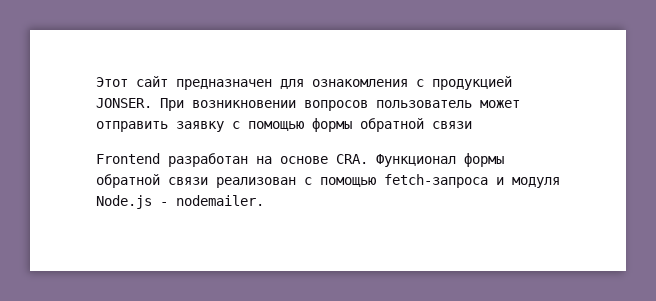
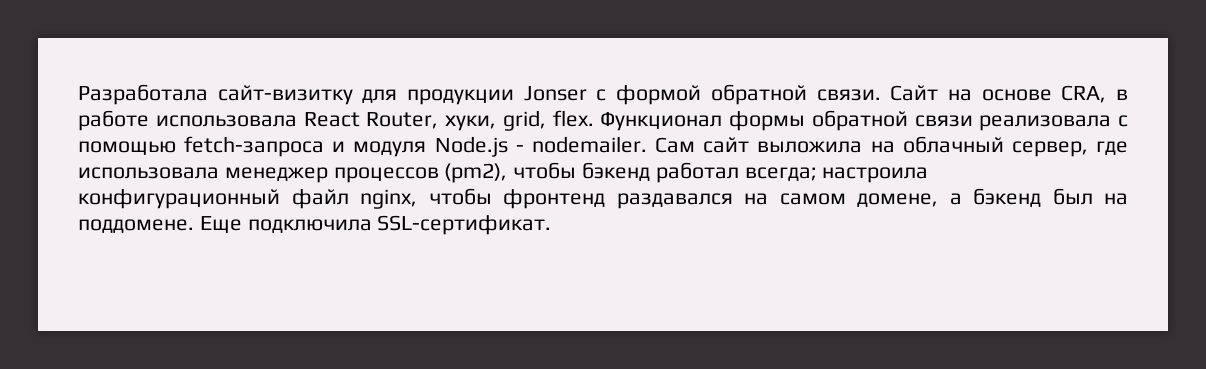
[96,76,512,90] [96,98,520,111] [96,118,472,132] [96,153,368,167] Этот сайт предназначен для ознакомления с продукцией JONSER. При возникновении вопросов пользователь может отправить заявку с помощью формы обратной связи // Frontend разработан на основе CRA. -> [78,84,1129,105] [78,110,594,131] Разработала сайт-визитку для продукции Jonser с формой обратной связи. Сайт на основе CRA, в работе использовала React Router, хуки, grid, flex.
[216,177,296,188] реализован -> [979,115,1112,131] реализовала
(264, 200) none -> [655,136,1128,157] [78,162,929,183] [78,188,1128,209] [78,215,552,235] Сам сайт выложила на облачный сервер, где использовала менеджер процессов (pm2), чтобы бэкенд работал всегда; настроила конфигурационный файл nginx, чтобы фронтенд раздавался на самом домене, а бэкенд был на поддомене. Еще подключила SSL-сертификат.

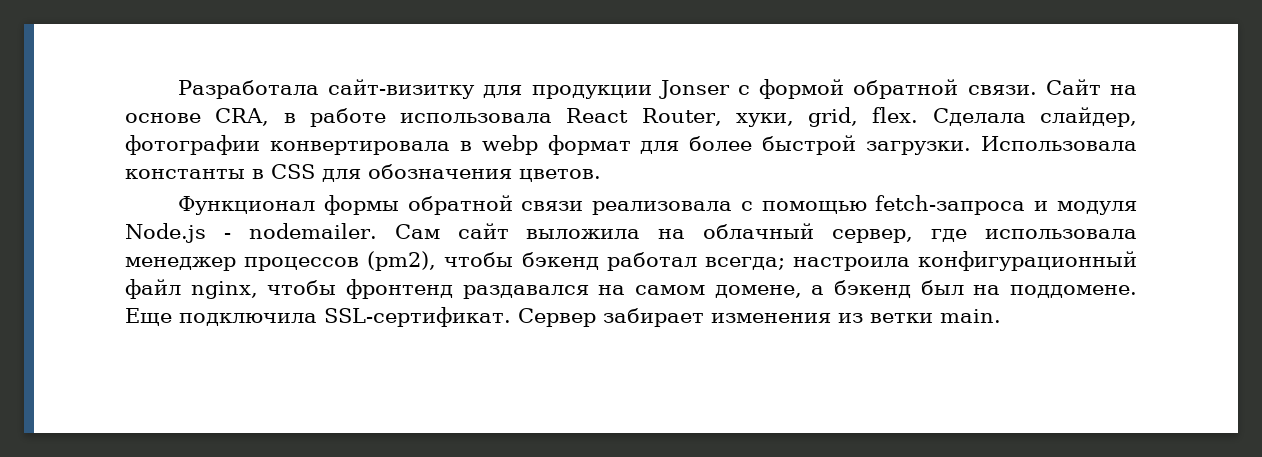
(594, 118) none -> [932,107,1137,127] [125,135,1138,155] [125,164,601,182] Сделала слайдер, фотографии конвертировала в webp формат для более быстрой загрузки. Использовала константы в CSS для обозначения цветов. //
(552, 225) none -> [518,308,1001,327] Сервер забирает изменения из ветки main.

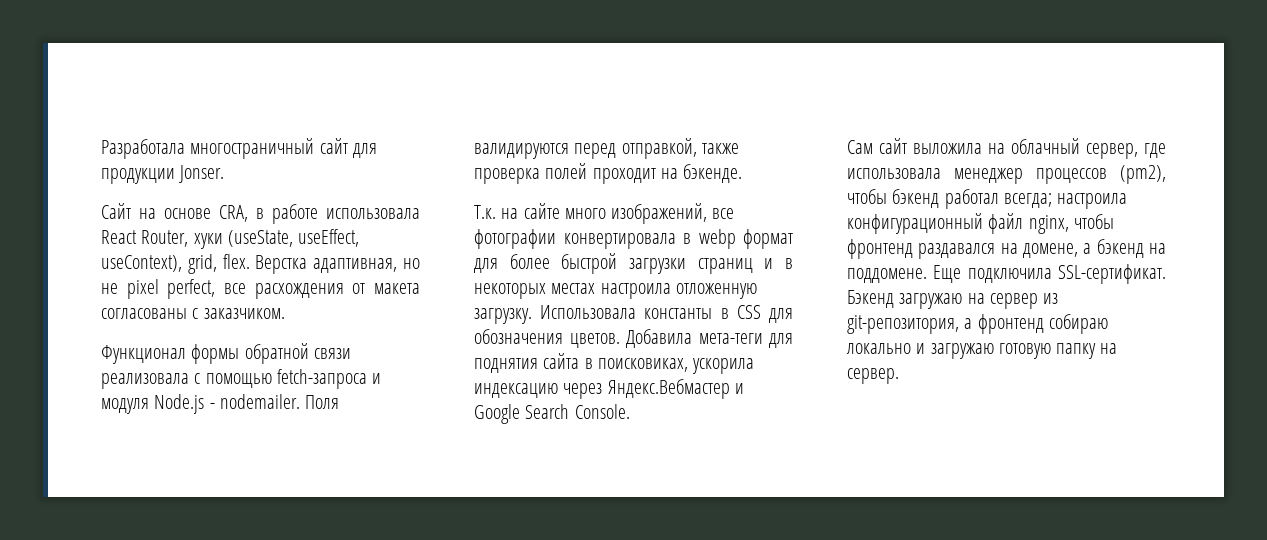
[328,79,1037,99] сайт-визитку для продукции Jonser с формой обратной связи. -> [190,138,377,159] [101,165,225,184] многостраничный сайт для продукции Jonser. //
[735,107,1137,127] [125,135,1138,155] [125,164,601,182] хуки, grid, flex. Сделала слайдер, фотографии конвертировала в webp формат для более быстрой загрузки. Использовала константы в CSS для обозначения цветов. -> [193,229,360,249] [101,254,421,274] [101,279,420,299] [101,308,285,319] хуки (useState, useEffect, useContext), grid, flex. Верстка адаптивная, но не pixel perfect, все расхождения от макета согласованы с заказчиком.
(377, 231) none -> [305,395,340,409] [474,138,739,159] [474,163,743,184] [474,203,735,224] [474,229,793,249] [474,253,793,274] [474,283,757,299] [474,305,793,324] [474,329,793,348] [474,353,755,374] [474,379,744,399] [474,404,630,424] Поля валидируются перед отправкой, также проверка полей проходит на бэкенде. // Т.к. на сайте много изображений, все фотографии конвертировала в webp формат для более быстрой загрузки страниц и в некоторых местах настроила отложенную загрузку. Использовала константы в CSS для обозначения цветов. Добавила мета-теги для поднятия сайта в поисковиках, ускорила индексацию через Яндекс.Вебмастер и Google Search Console. //
[635,285,705,295] самом -> (1018, 248) none
[920,280,964,295] был -> (1144, 248) none
[518,308,1001,327] Сервер забирает изменения из ветки main. -> [847,290,1059,309] [847,314,1108,334] [846,343,1118,359] [847,368,899,384] Бэкенд загружаю на сервер из git-репозитория, а фронтенд собираю локально и загружаю готовую папку на сервер.

